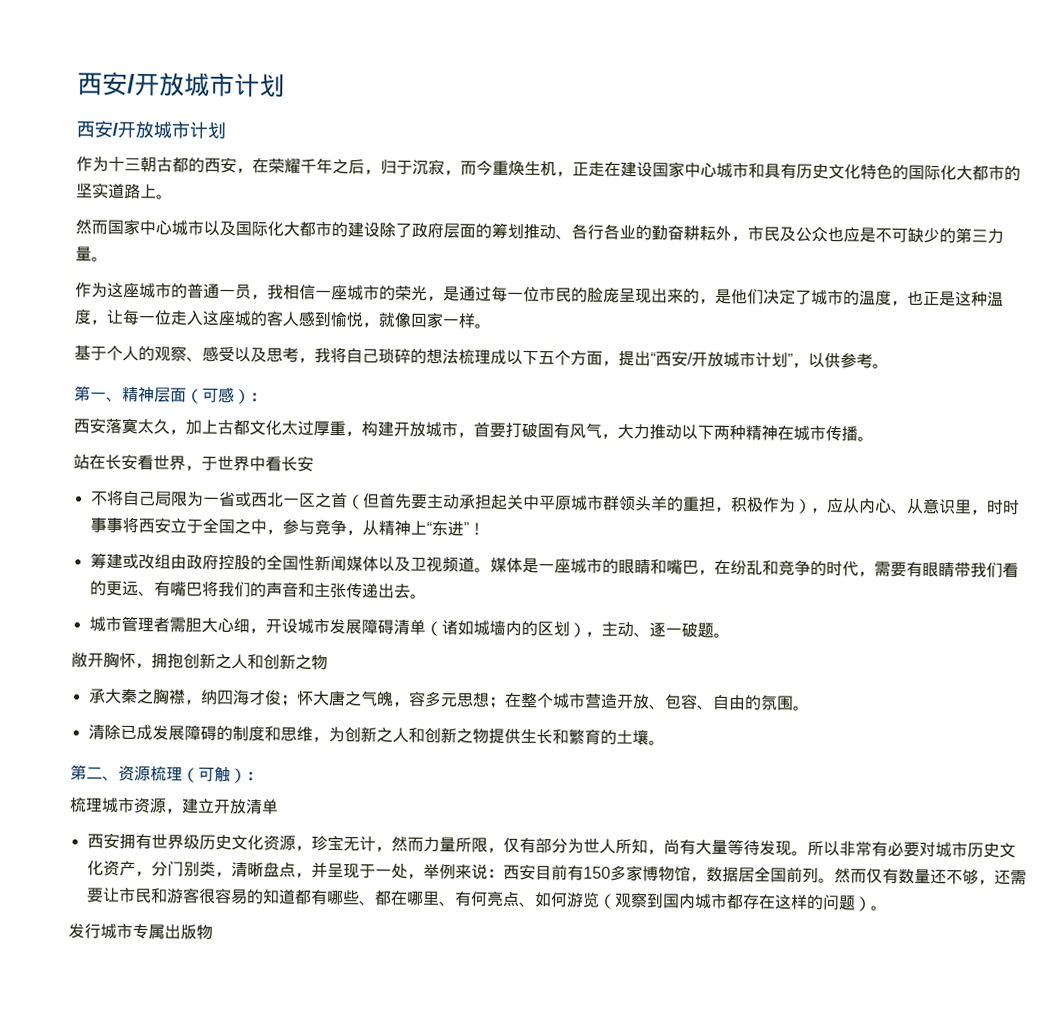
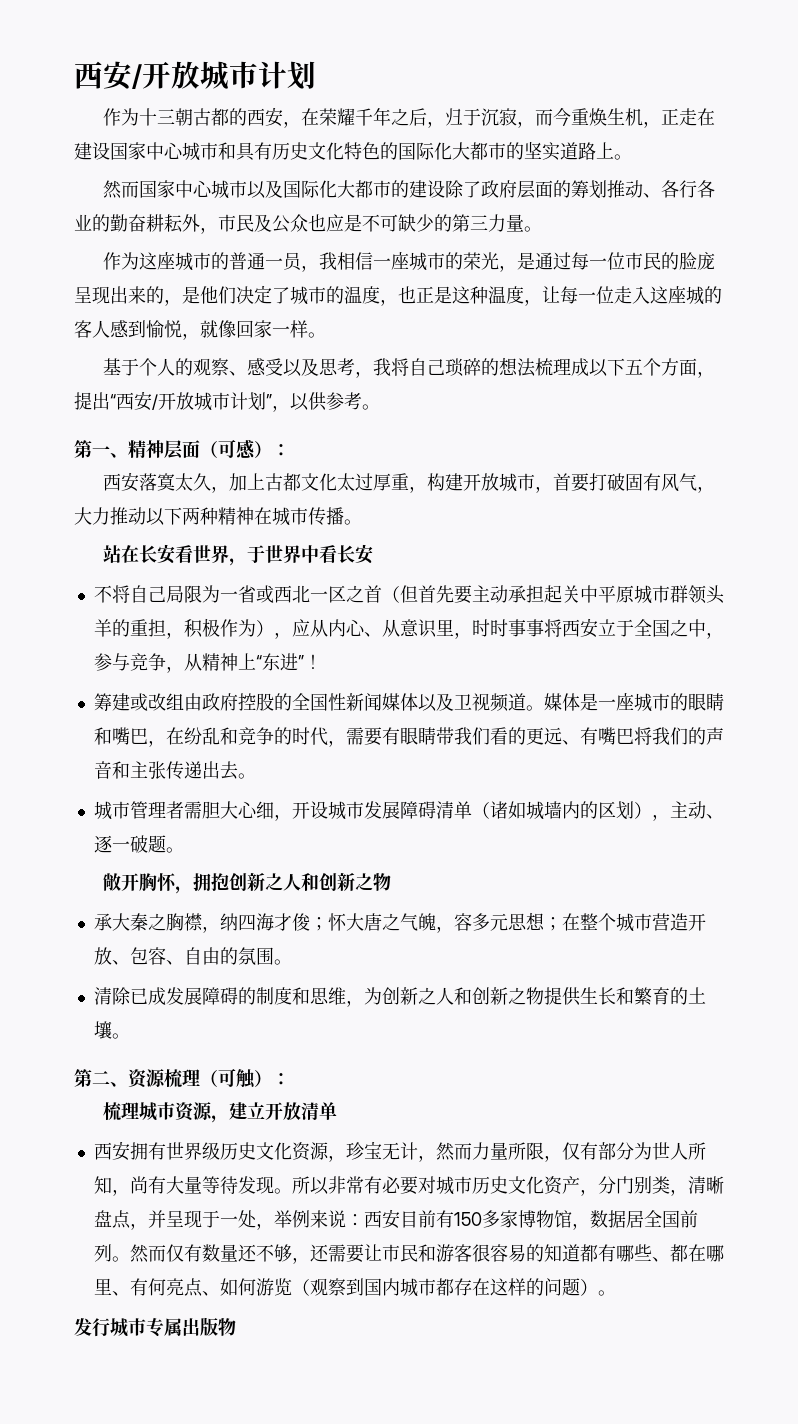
[77,71,285,98] [76,120,226,139] 西安/开放城市计划 // 西安/开放城市计划 -> [74,61,316,90] 西安/开放城市计划

